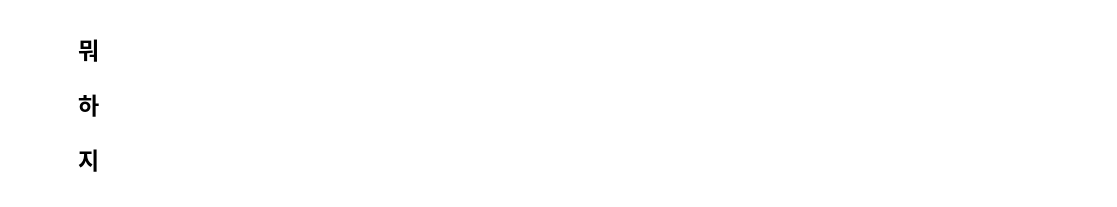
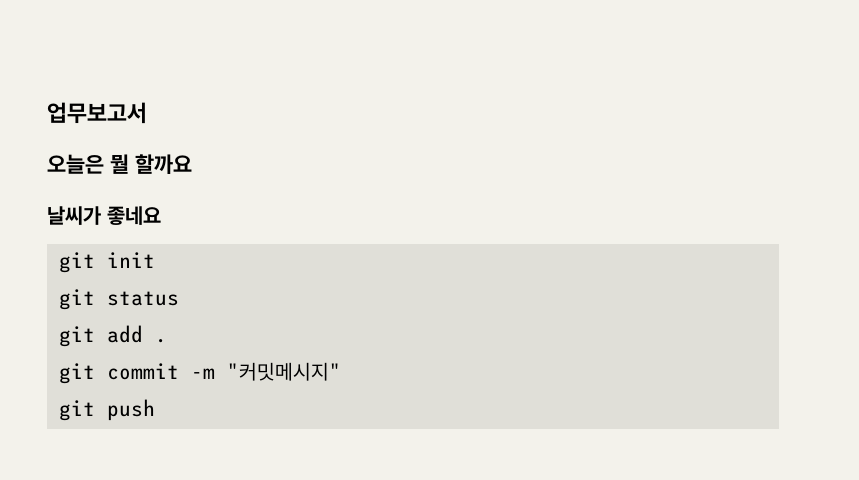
[78,39,99,62] [78,94,99,117] [78,149,99,172] 뭐 // 하 // 지 -> [47,102,147,124] [47,154,192,174] [47,206,161,225] [59,252,155,273] [59,289,179,310] [59,325,167,347] [59,362,341,384] [59,399,155,421] 업무보고서 // 오늘은 뭘 할까요 // 날씨가 좋네요 // git init // git status // git add . // git commit -m "커밋메시지" // git push

